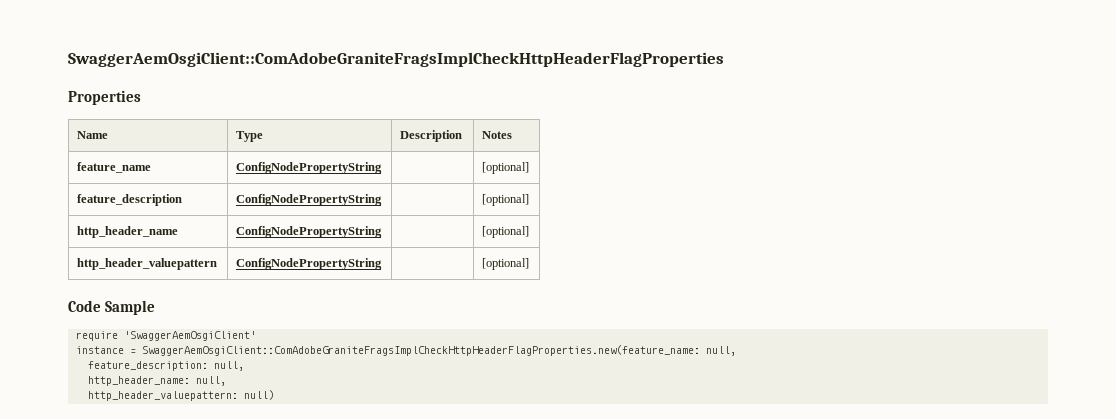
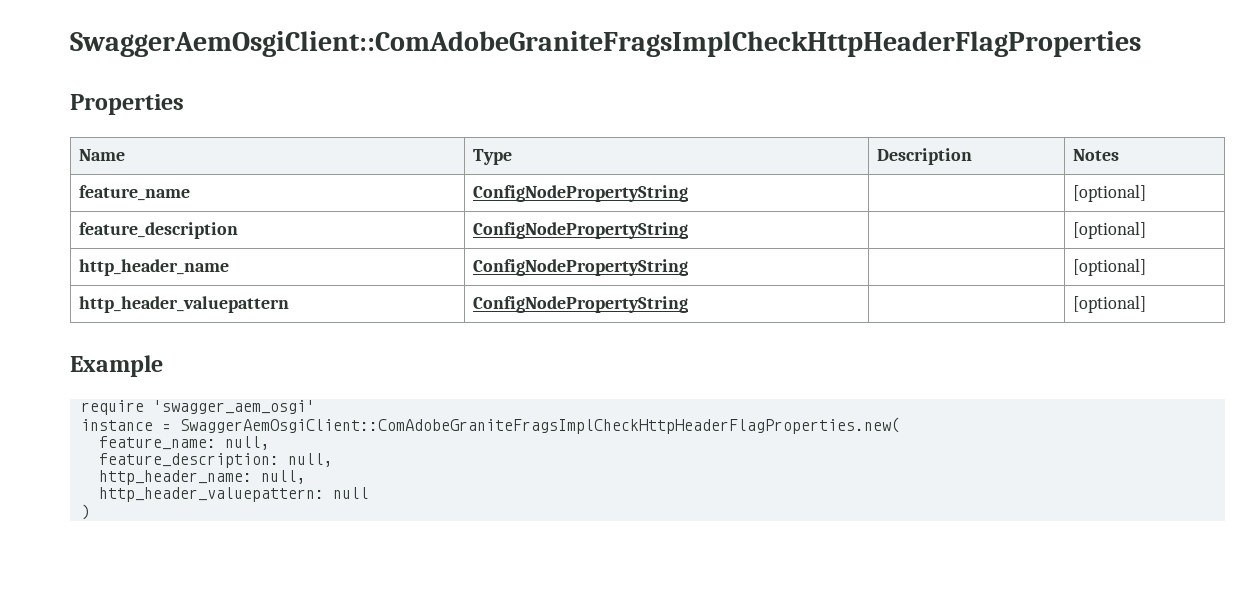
[68,300,156,315] Code Sample -> [70,355,163,377] Example
[123,331,256,341] 'SwaggerAemOsgiClient' -> [152,400,315,414] 'swagger_aem_osgi'
[141,345,700,356] SwaggerAemOsgiClient::ComAdobeGraniteFragsImplCheckHttpHeaderFlagProperties.new(feature_name: -> [179,417,900,434] [98,436,216,450] SwaggerAemOsgiClient::ComAdobeGraniteFragsImplCheckHttpHeaderFlagProperties.new( // feature_name:
[243,390,274,400] null) -> [332,487,369,499] [80,504,90,520] null // )

